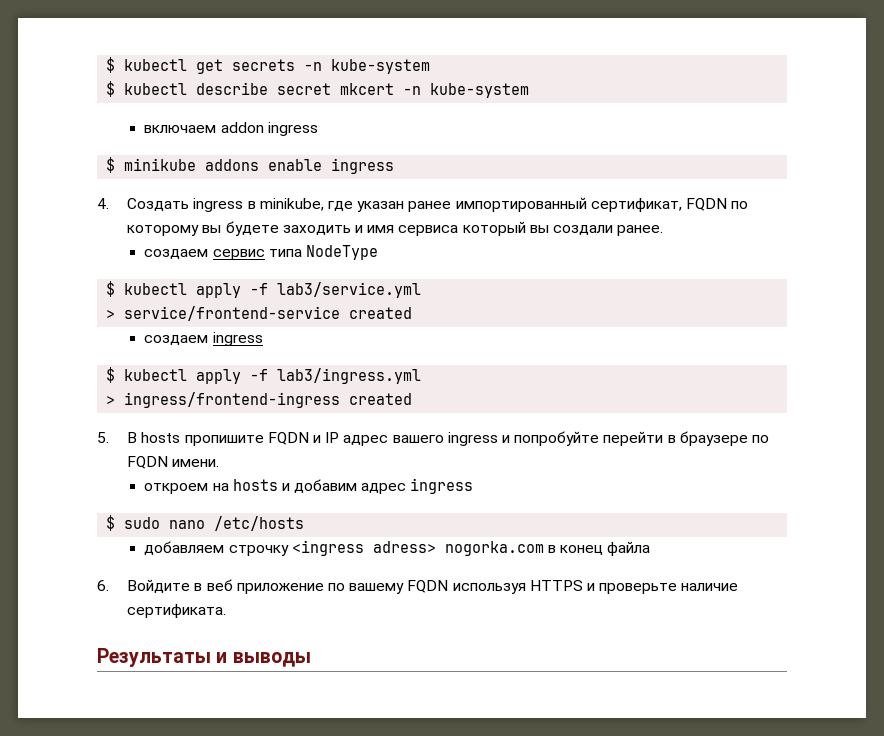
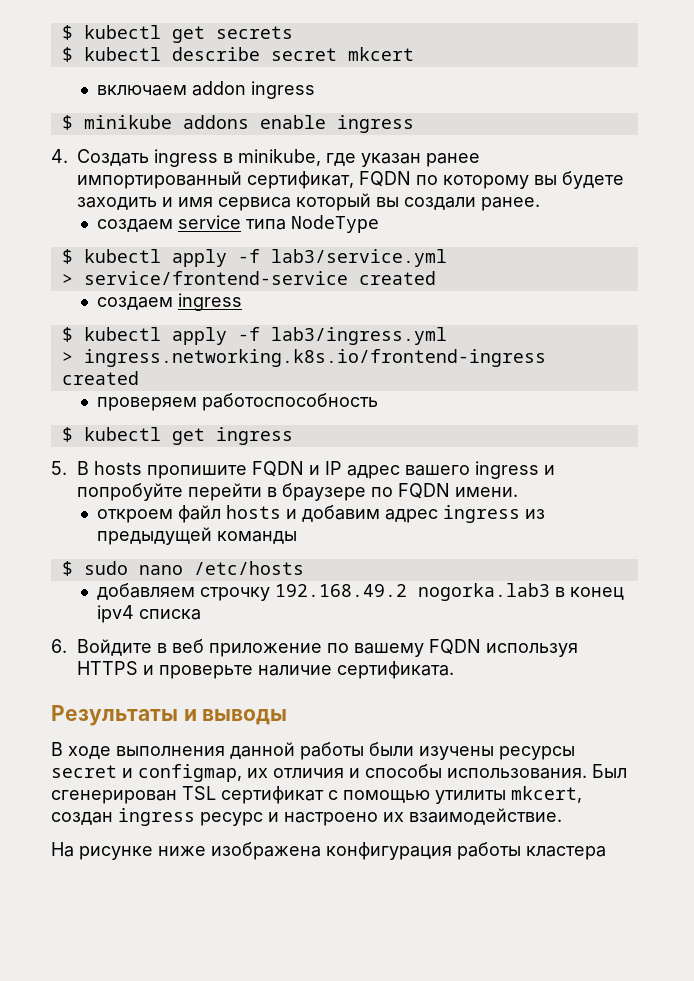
[304,59,431,74] -n kube-system -> (293, 32) none
[403,83,530,98] -n kube-system -> (414, 54) none
[212,249,265,260] сервис -> [178,215,242,229] service
[124,392,413,408] ingress/frontend-ingress created -> [83,349,546,367] [61,371,139,385] [97,393,379,411] [61,427,293,445] ingress.networking.k8s.io/frontend-ingress created // проверяем работоспособность // $ kubectl get ingress
[212,483,229,491] на -> [178,505,222,523] файл
(474, 486) none -> [525,509,546,519] [97,527,298,545] из предыдущей команды
[291,540,651,556] <ingress adress> nogorka.com в конец файла -> [275,583,625,601] [97,605,202,623] 192.168.49.2 nogorka.lab3 в конец ipv4 списка
(311, 659) none -> [51,742,575,760] [51,764,627,782] [51,786,582,804] [51,808,562,826] [51,842,606,860] // В ходе выполнения данной работы были изучены ресурсы secret и configmap, их отличия и способы использования. Был сгенерирован TSL сертификат с помощью утилиты mkcert, создан ingress ресурс и настроено их взаимодействие. // На рисунке ниже изображена конфигурация работы кластера

